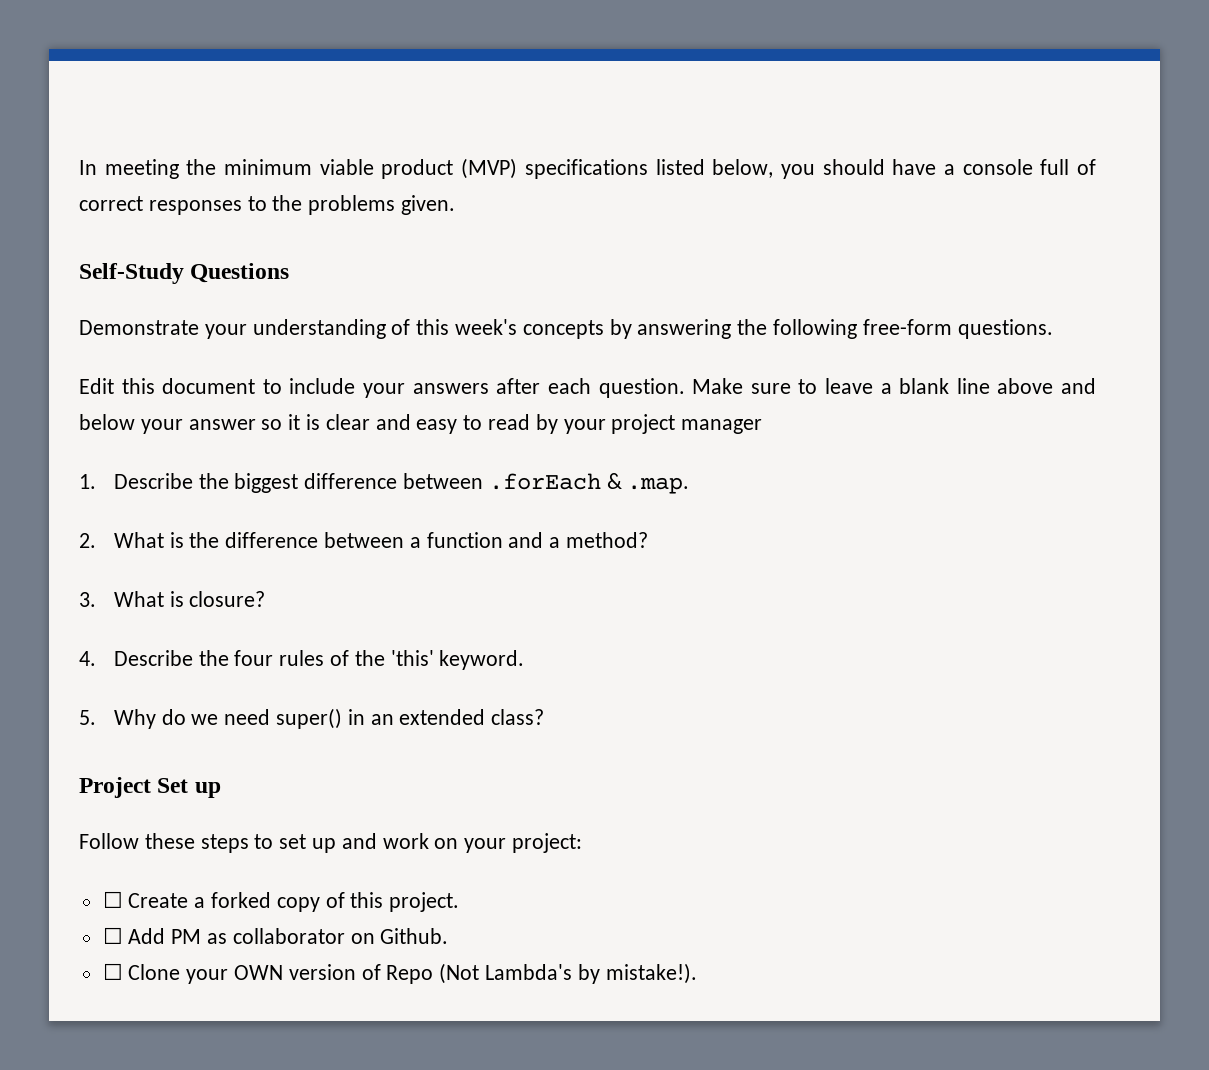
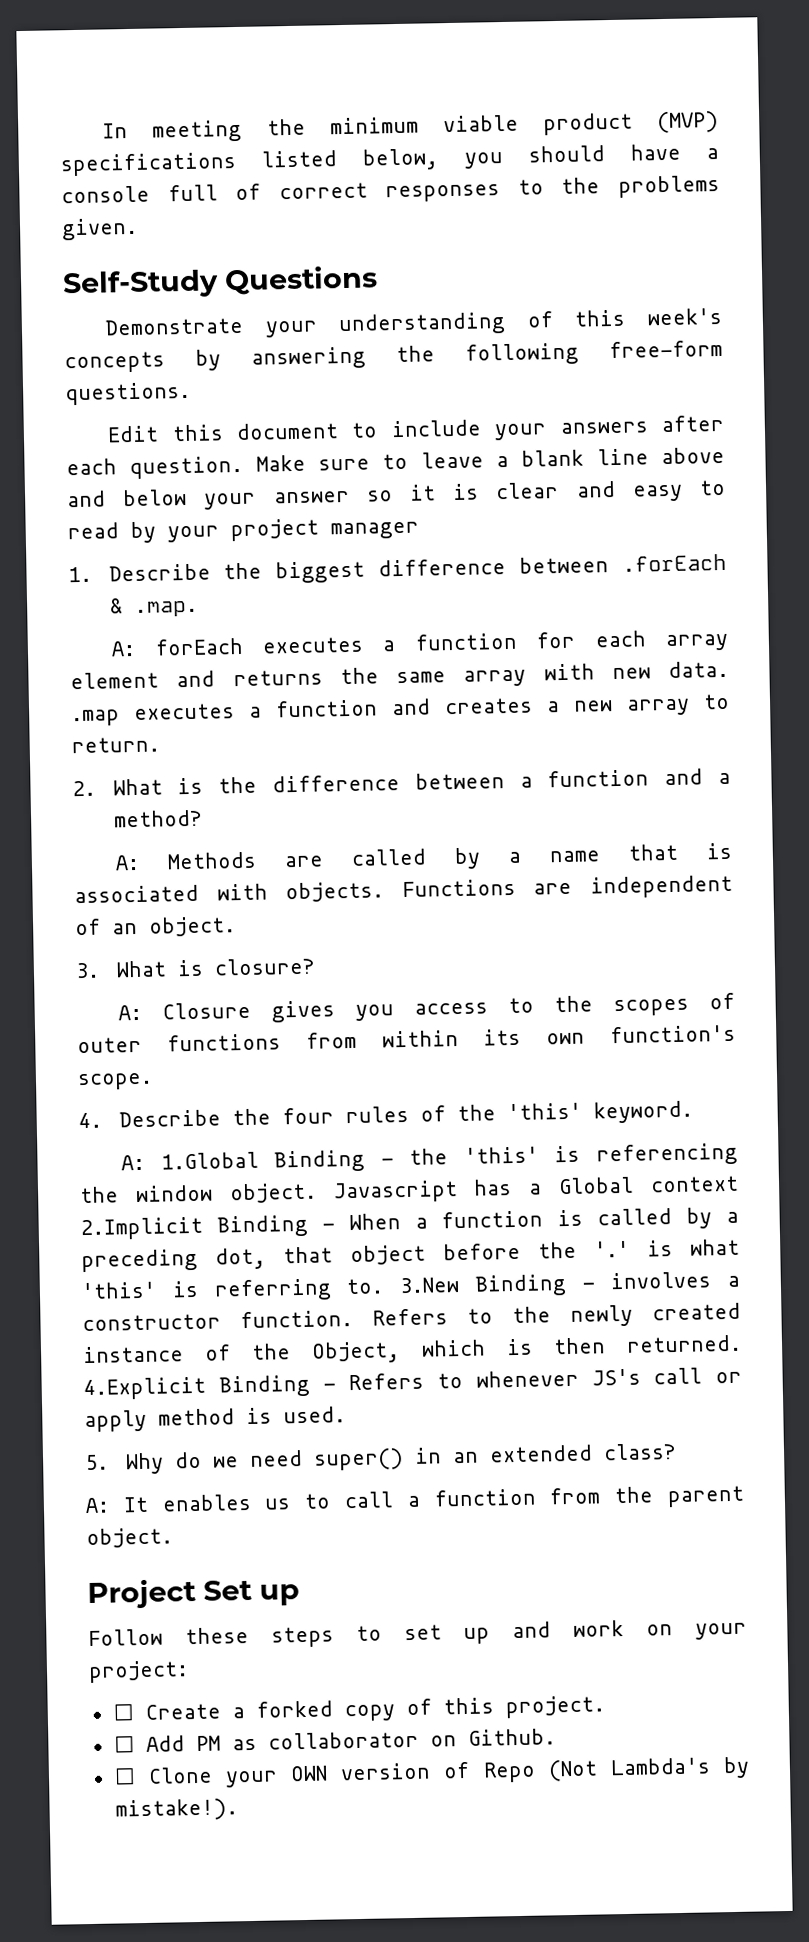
(690, 485) none -> [111,630,729,657] [70,660,729,690] [71,693,730,727] [71,736,160,754] // A: forEach executes a function for each array element and returns the same array with new data. .map executes a function and creates a new array to return.
[79,591,266,607] 3. What is closure? -> [115,842,732,871] [74,874,733,904] [74,916,236,937] [75,957,316,979] [118,992,735,1023] [77,1024,736,1054] [77,1072,153,1091] A: Methods are called by a name that is associated with objects. Functions are independent of an object. // 3. What is closure? // A: Closure gives you access to the scopes of outer functions from within its own function's scope.
(525, 660) none -> [121,1142,738,1173] [79,1175,739,1204] [80,1207,740,1241] [81,1238,740,1273] [81,1271,740,1302] [82,1302,741,1332] [82,1334,742,1364] [83,1367,742,1401] [84,1406,346,1433] // A: 1.Global Binding - the 'this' is referencing the window object. Javascript has a Global context 2.Implicit Binding - When a function is called by a preceding dot, that object before the '.' is what 'this' is referring to. 3.New Binding - involves a constructor function. Refers to the newly created instance of the Object, which is then returned. 4.Explicit Binding - Refers to whenever JS's call or apply method is used.
(545, 717) none -> [85,1485,745,1514] [86,1527,173,1549] // A: It enables us to call a function from the parent object.

